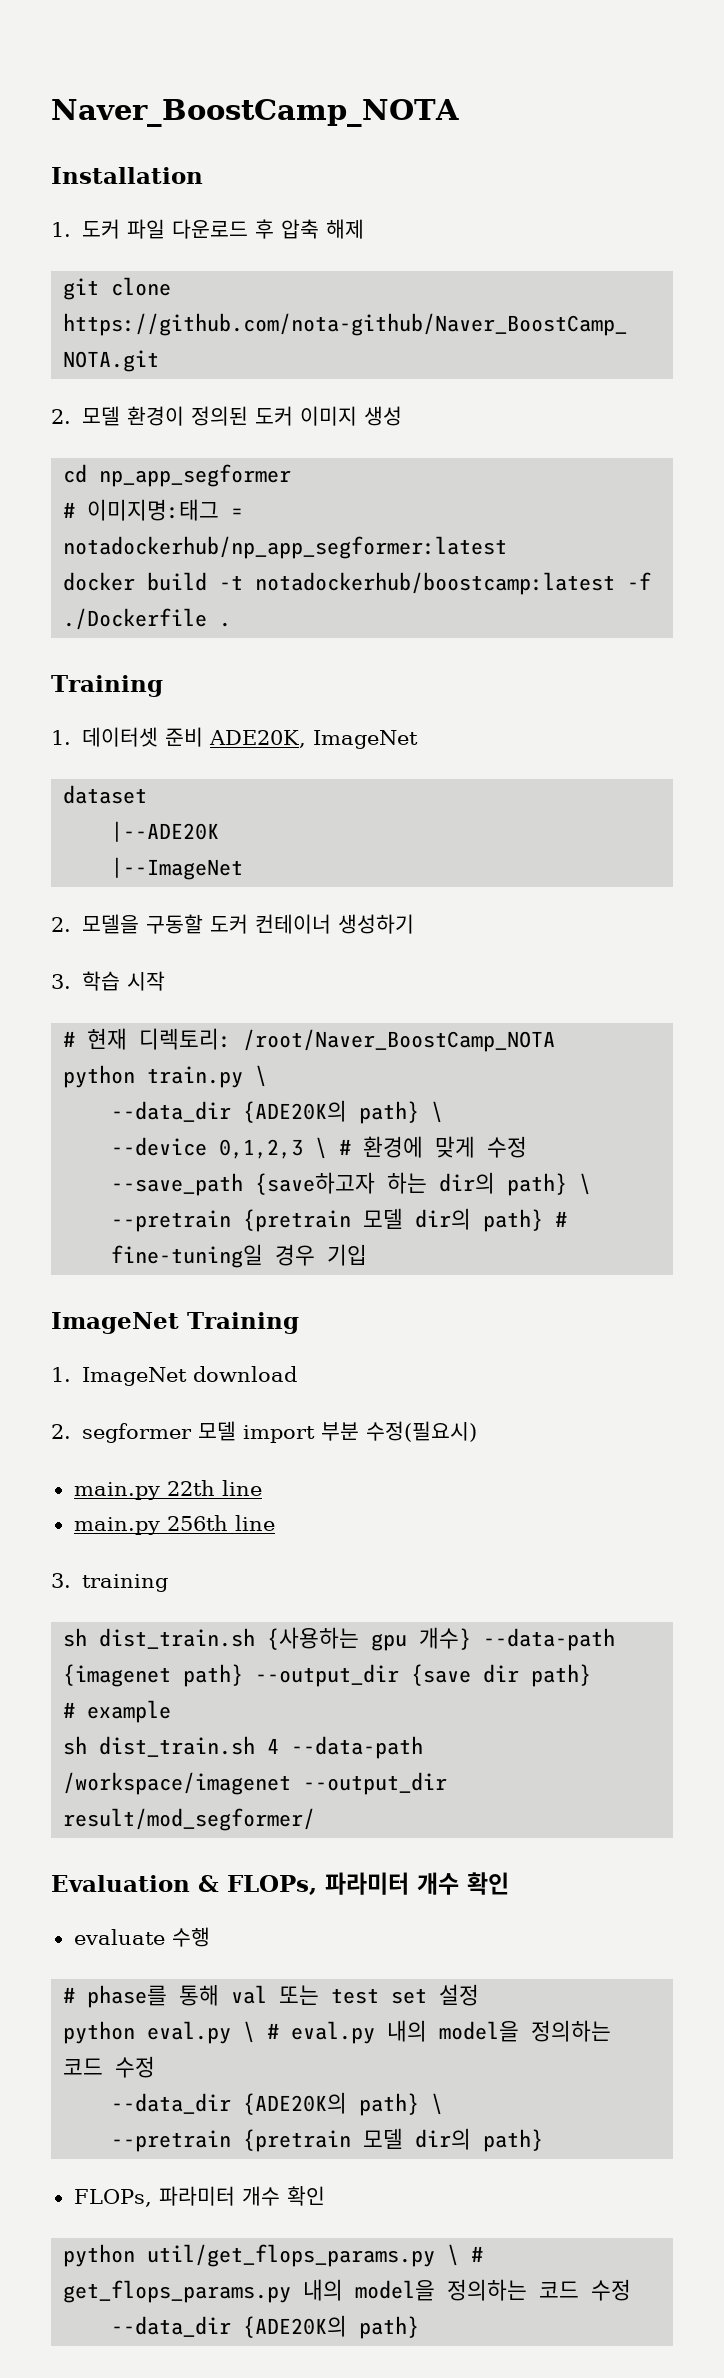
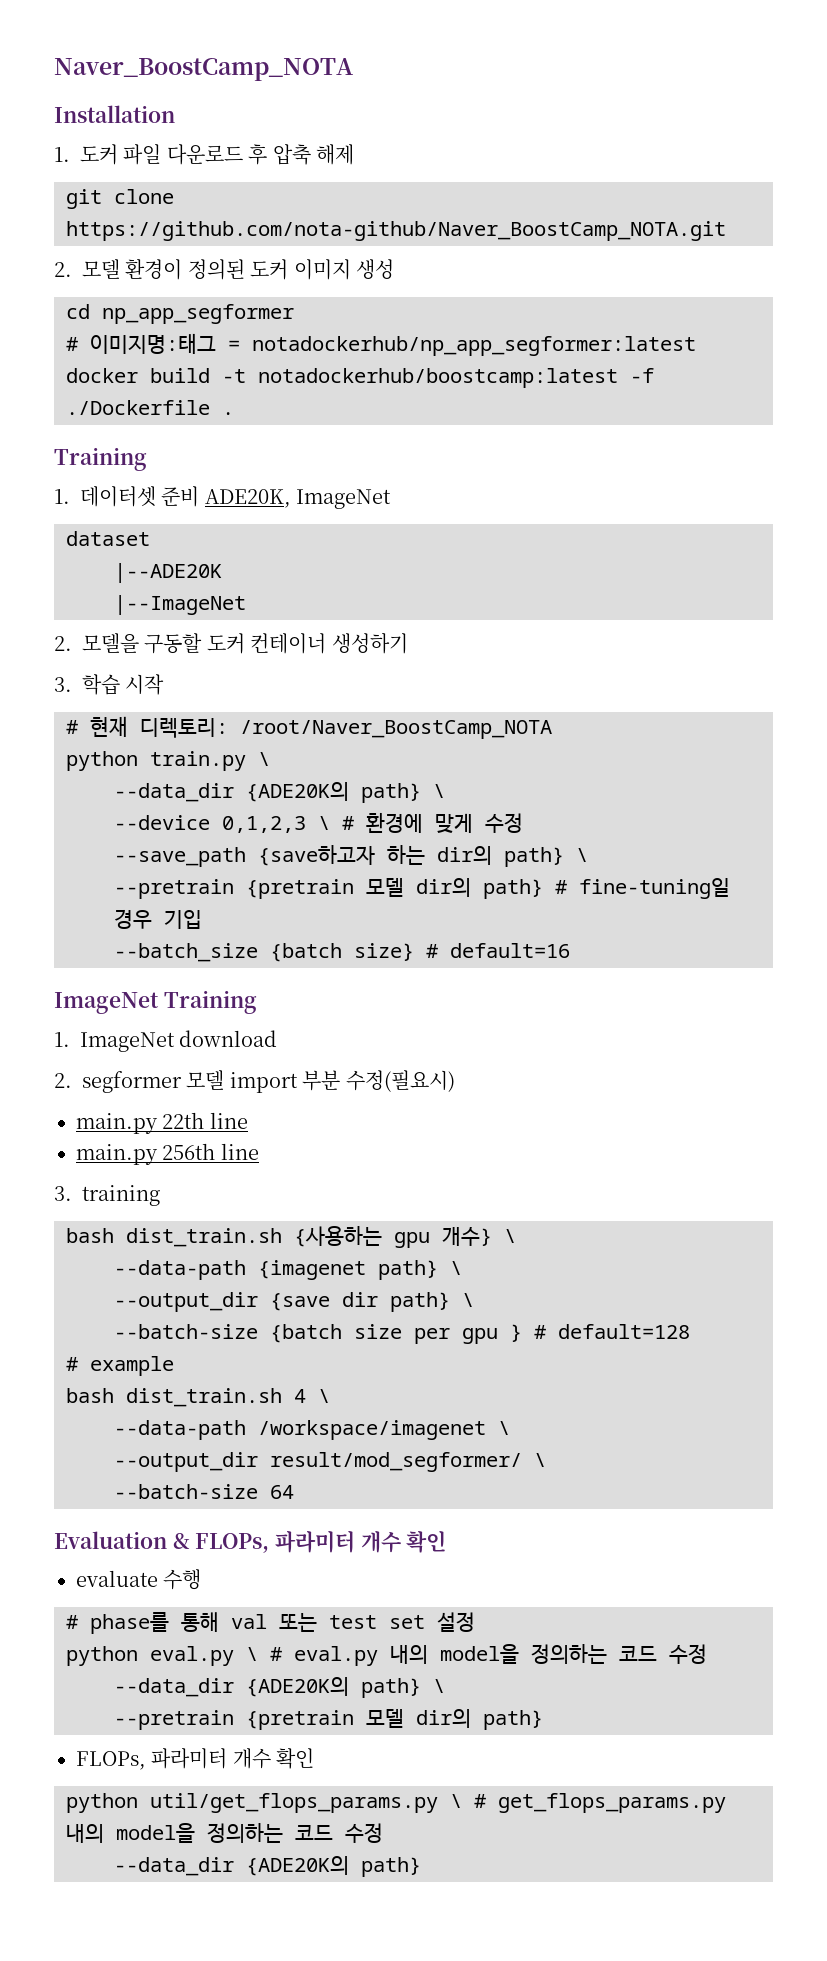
(368, 1255) none -> [114,943,570,962] // --batch_size {batch size} # default=16
[63,1628,88,1647] sh -> [66,1228,114,1243] bash
(472, 1638) none -> [504,1229,516,1243] \ //
(244, 1675) none -> [450,1261,462,1275] \ //
(592, 1675) none -> [462,1293,474,1307] [114,1324,690,1344] \ // --batch-size {batch size per gpu } # default=128
[63,1736,88,1755] sh -> [66,1388,114,1403] bash
(280, 1746) none -> [318,1389,330,1403] \ //
(292, 1783) none -> [498,1421,510,1435] \ //
(316, 1819) none -> [534,1453,546,1467] [114,1484,294,1499] \ // --batch-size 64

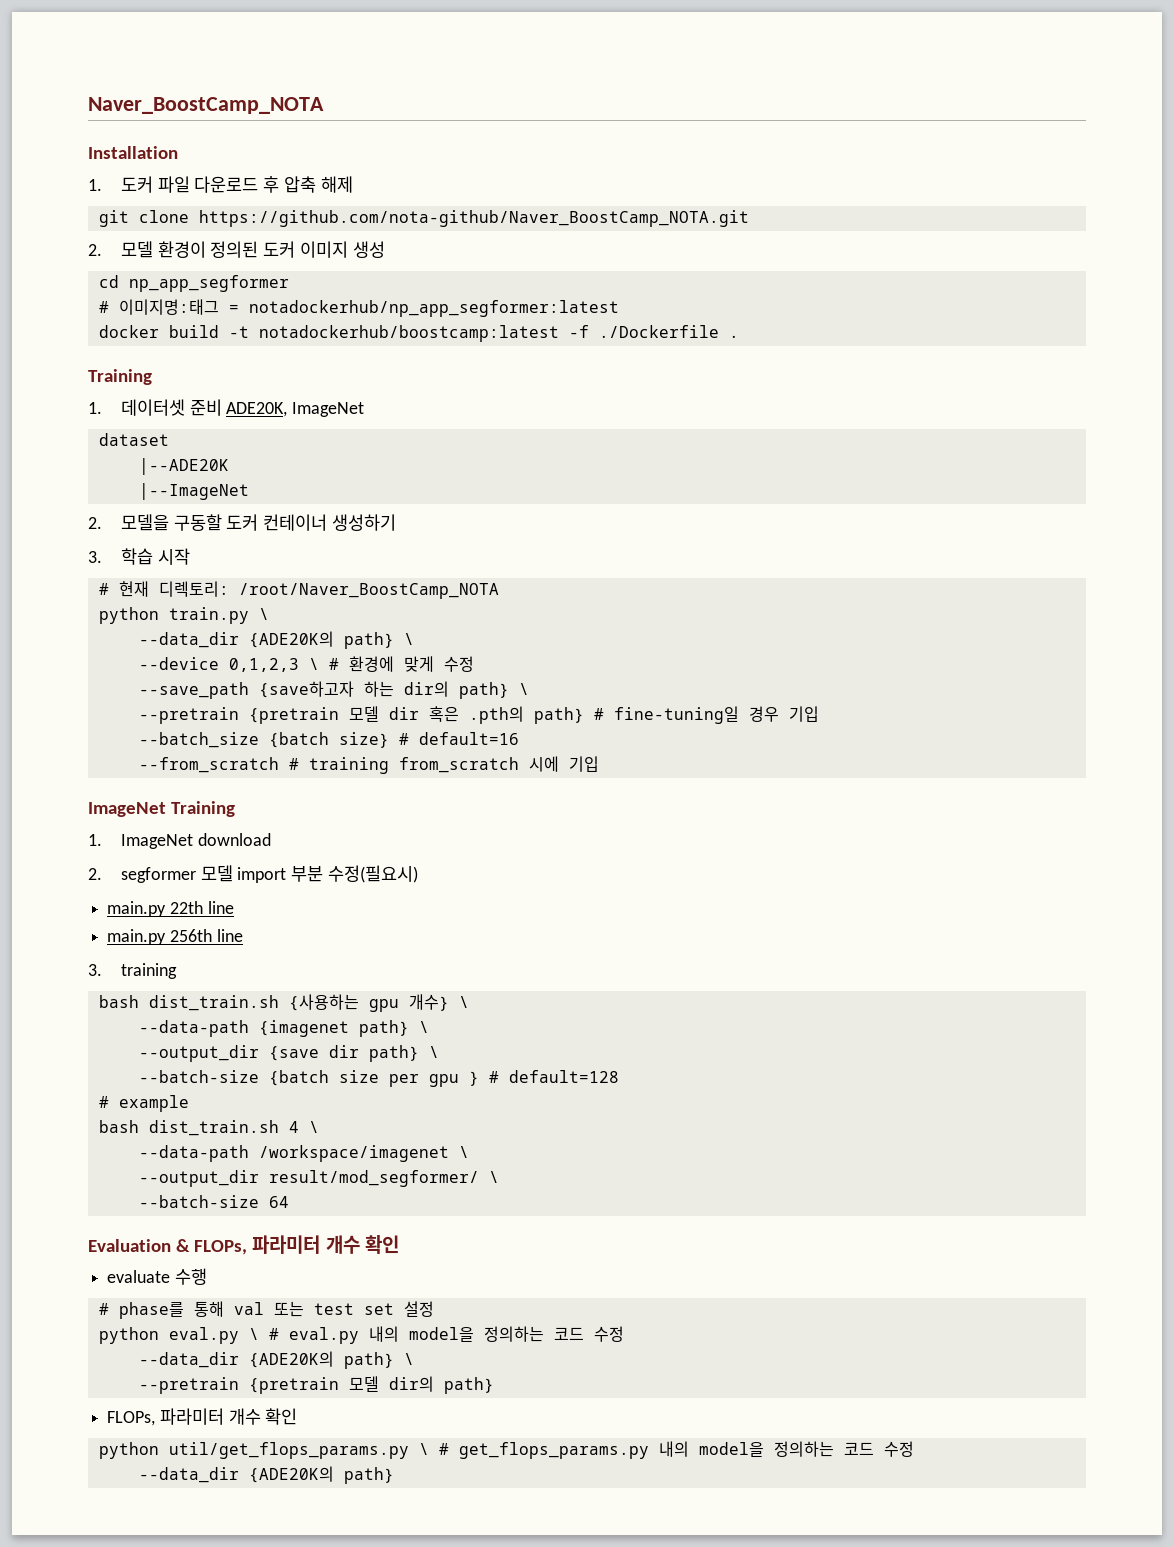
[416,878,471,897] dir의 -> [388,706,524,724] dir 혹은 .pth의
(570, 950) none -> [138,756,599,774] // --from_scratch # training from_scratch 시에 기입

